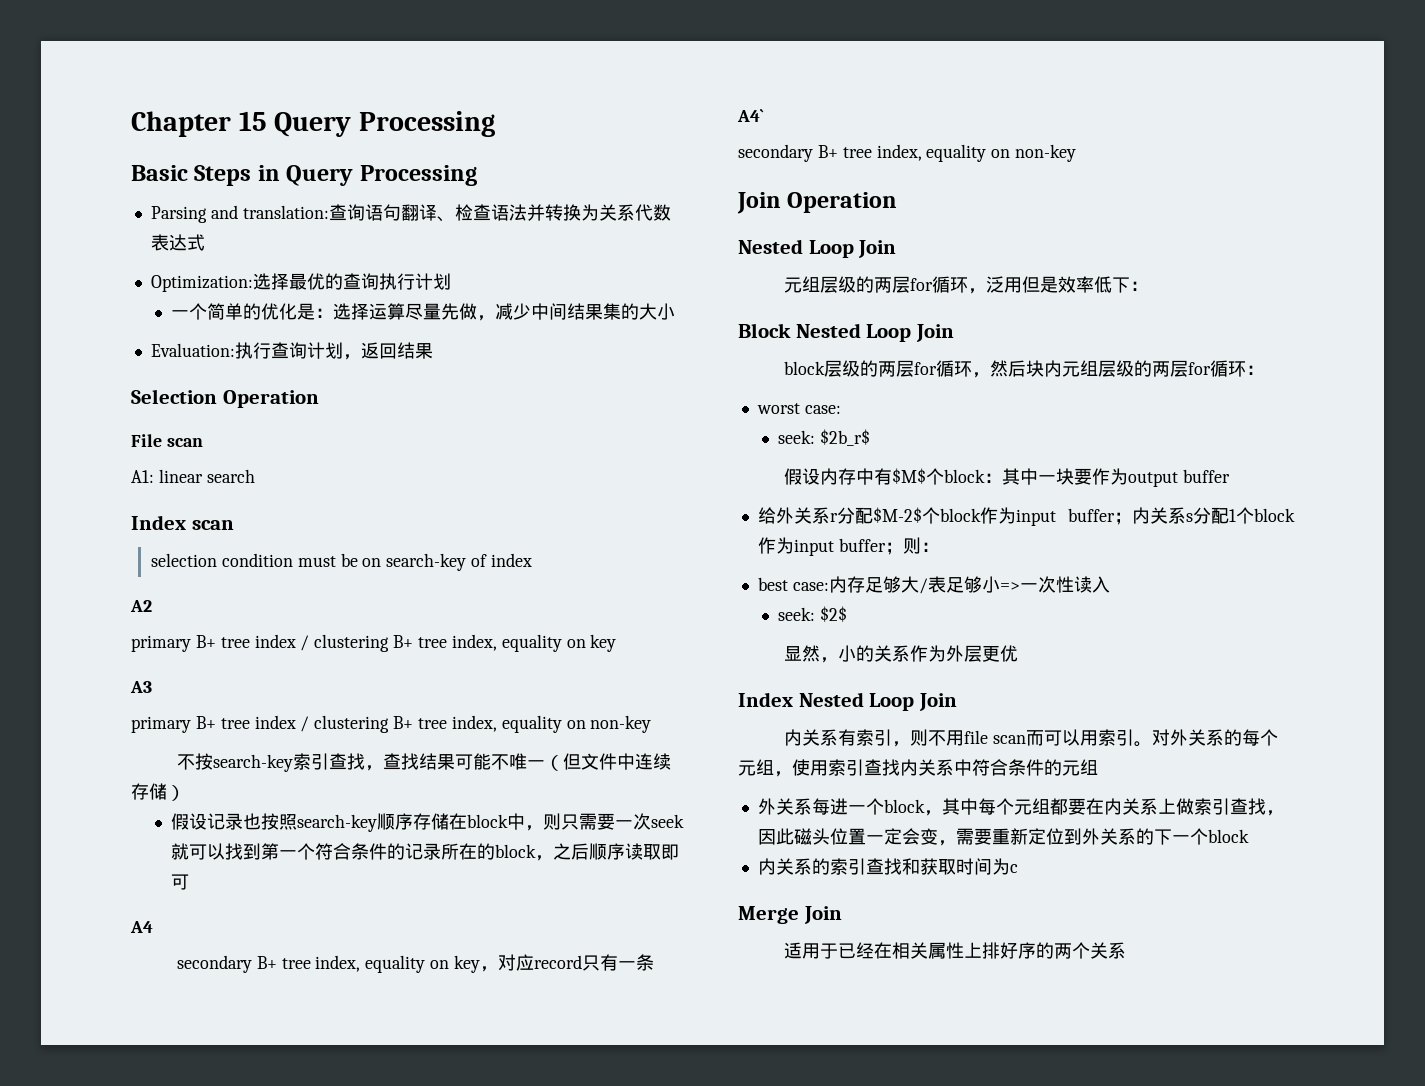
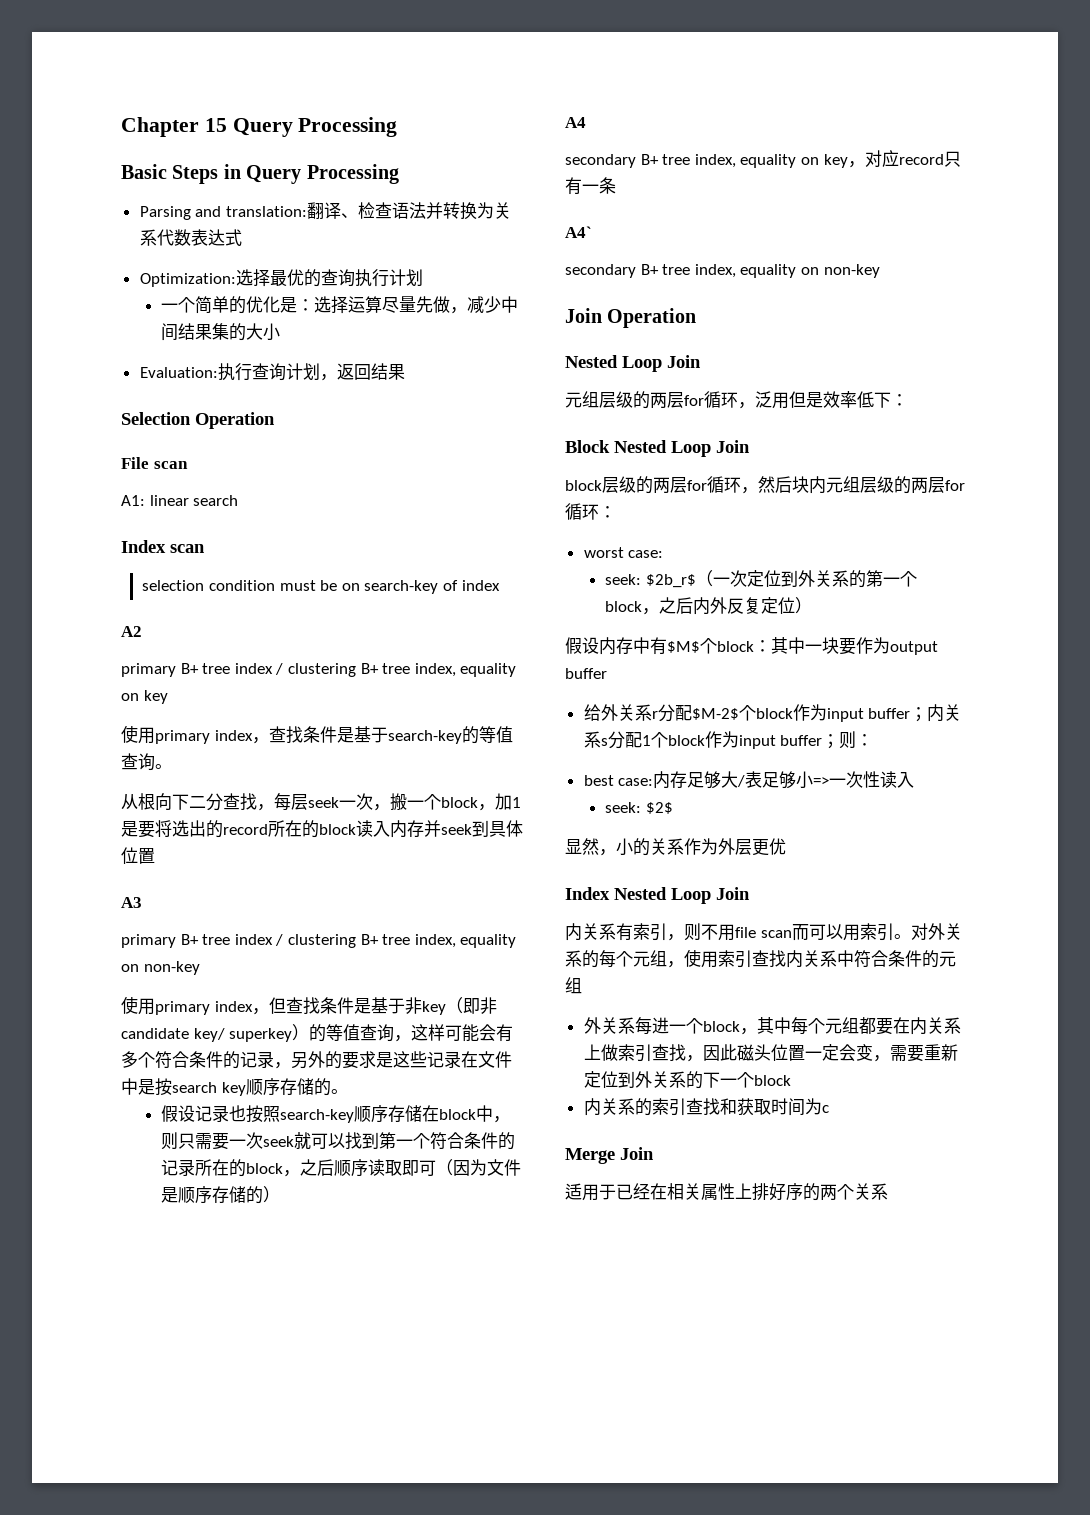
[328,204,401,221] 查询语句 -> (307, 211) none
(617, 643) none -> [121,725,513,744] [121,753,172,771] [121,793,521,811] [121,820,523,838] [121,847,155,864] // 使用primary index，查找条件是基于search-key的等值查询。 // 从根向下二分查找，每层seek一次，搬一个block，加1是要将选出的record所在的block读入内存并seek到具体位置
[176,753,671,772] [131,783,185,801] 不按search-key索引查找，查找结果可能不唯一（但文件中连续存储） -> [121,996,497,1015] [121,1024,514,1042] [121,1051,512,1069] [121,1078,348,1096] 使用primary index，但查找条件是基于非key（即非candidate key/ superkey）的等值查询，这样可能会有多个符合条件的记录，另外的要求是这些记录在文件中是按search key顺序存储的。
(189, 882) none -> [436,1159,522,1176] [161,1186,281,1204] （因为文件是顺序存储的）
(870, 437) none -> [695,570,917,588] [605,597,813,615] （一次定位到外关系的第一个block，之后内外反复定位）

